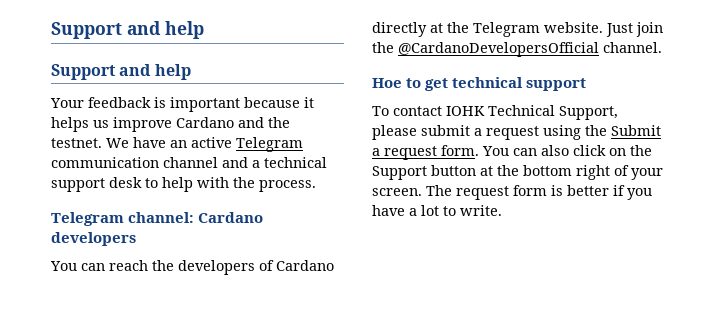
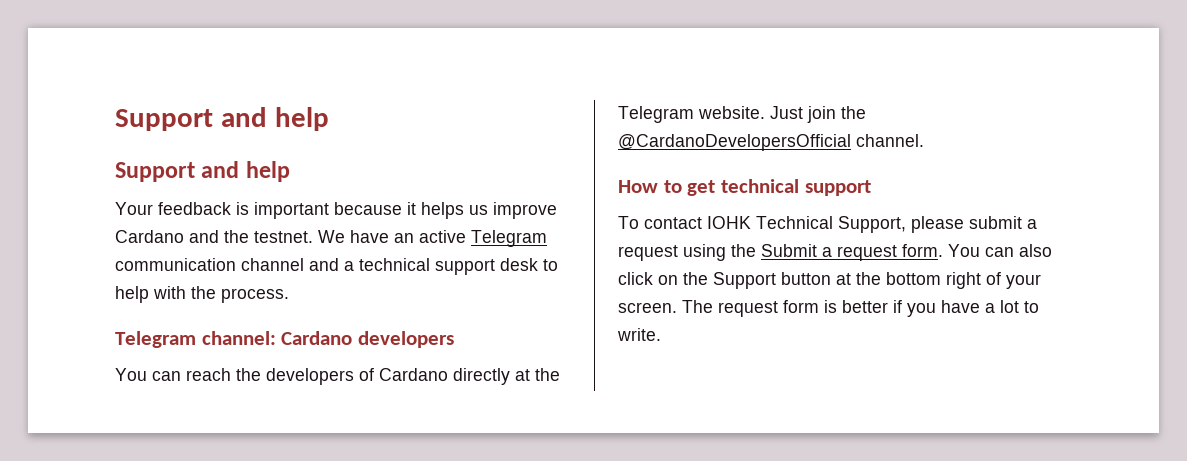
[372,78,402,88] Hoe -> [618,180,658,193] How

